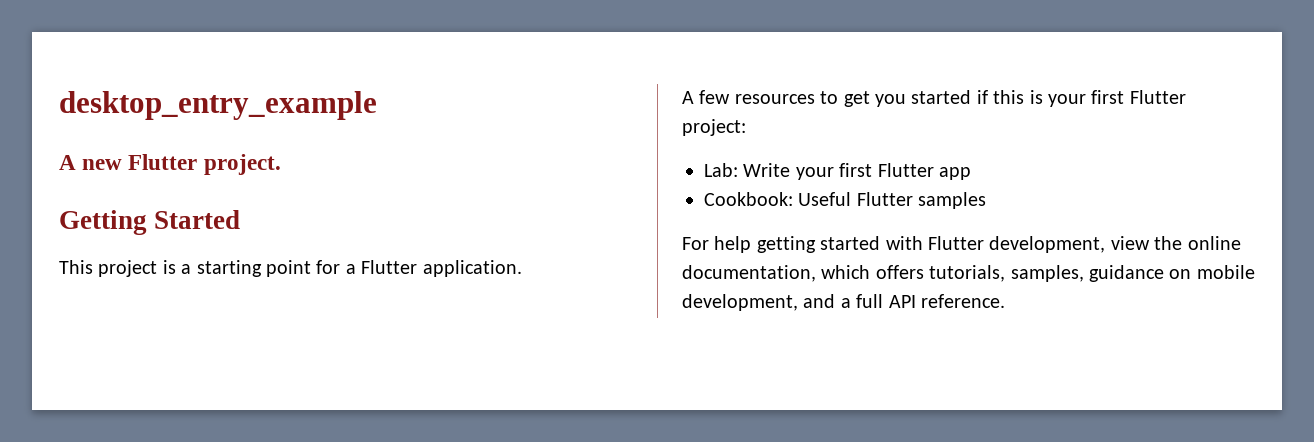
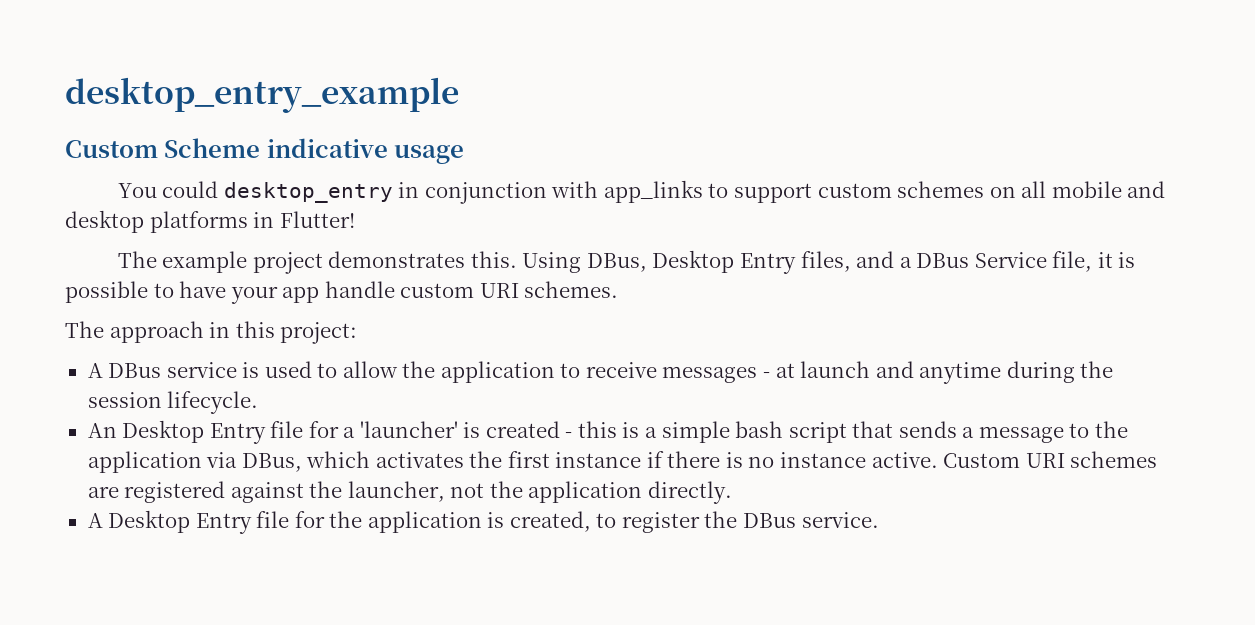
[59,154,281,175] [59,210,241,235] [59,260,522,277] [682,90,1186,107] [682,119,746,136] [704,163,971,180] [704,192,987,209] [682,236,1241,253] [682,265,1255,282] [682,294,1005,311] A new Flutter project. // Getting Started // This project is a starting point for a Flutter application. // A few resources to get you started if this is your first Flutter project: // Lab: Write your first Flutter app // Cookbook: Useful Flutter samples // For help getting started with Flutter development, view the online documentation, which offers tutorials, samples, guidance on mobile development, and a full API reference. -> [65,138,465,164] [117,180,1166,204] [65,210,355,233] [117,250,1136,274] [65,281,619,304] [65,321,358,344] [87,361,1114,384] [87,391,259,414] [87,420,1128,444] [87,451,1158,473] [87,481,732,504] [87,510,879,534] Custom Scheme indicative usage // You could desktop_entry in conjunction with app_links to support custom schemes on all mobile and desktop platforms in Flutter! // The example project demonstrates this. Using DBus, Desktop Entry files, and a DBus Service file, it is possible to have your app handle custom URI schemes. // The approach in this project: // A DBus service is used to allow the application to receive messages - at launch and anytime during the session lifecycle. // An Desktop Entry file for a 'launcher' is created - this is a simple bash script that sends a message to the application via DBus, which activates the first instance if there is no instance active. Custom URI schemes are registered against the launcher, not the application directly. // A Desktop Entry file for the application is created, to register the DBus service.

